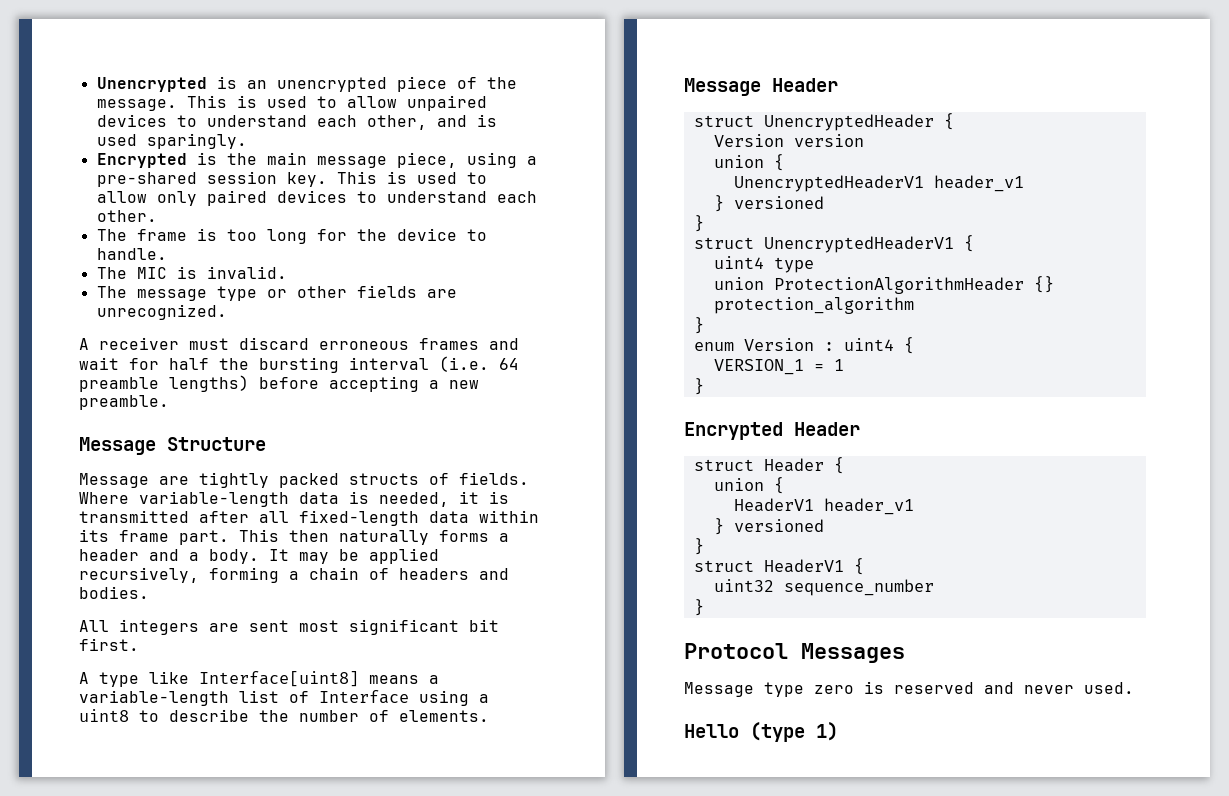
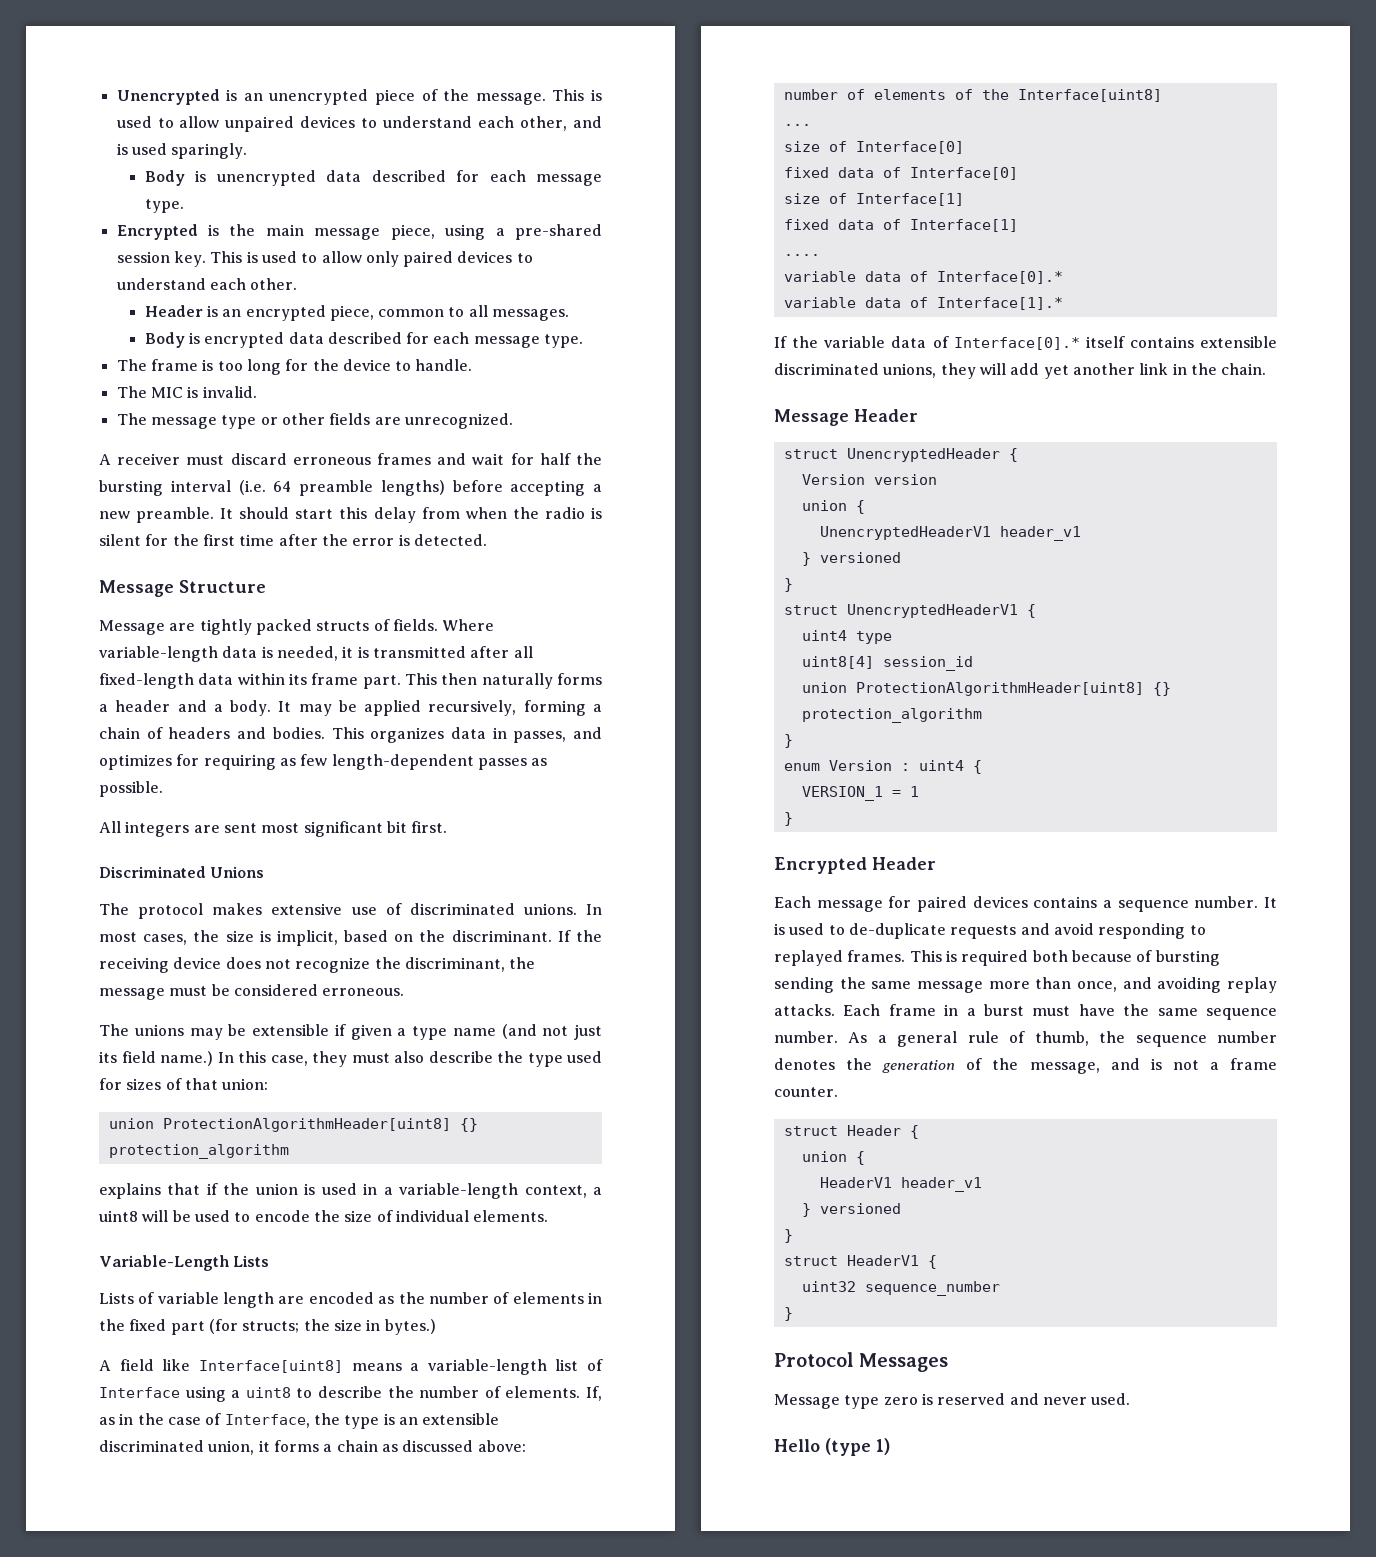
(247, 141) none -> [144,170,602,186] [144,199,184,213] // Body is unencrypted data described for each message type.
(157, 216) none -> [144,305,570,321] [144,332,584,348] // Header is an encrypted piece, common to all messages. // Body is encrypted data described for each message type.
(169, 402) none -> [220,507,602,523] [99,534,487,546] It should start this delay from when the radio is silent for the first time after the error is detected.
(149, 592) none -> [331,727,602,743] [99,754,548,770] [99,781,163,797] This organizes data in passes, and optimizes for requiring as few length-dependent passes as possible.
[79,672,139,687] // A type -> [99,866,265,878] [99,903,602,919] [99,930,602,946] [99,957,536,973] [99,984,405,1000] [99,1024,602,1040] [99,1051,602,1067] [99,1078,269,1090] [108,1118,478,1132] [108,1144,289,1159] [99,1183,602,1199] [99,1210,549,1222] [99,1255,270,1271] [99,1292,603,1308] [99,1319,436,1335] [99,1359,154,1371] // Discriminated Unions // The protocol makes extensive use of discriminated unions. In most cases, the size is implicit, based on the discriminant. If the receiving device does not recognize the discriminant, the message must be considered erroneous. // The unions may be extensible if given a type name (and not just its field name.) In this case, they must also describe the type used for sizes of that union: // union ProtectionAlgorithmHeader[uint8] {} protection_algorithm // explains that if the union is used in a variable-length context, a uint8 will be used to encode the size of individual elements. // Variable-Length Lists // Lists of variable length are encoded as the number of elements in the fixed part (for structs; the size in bytes.) // A field
(489, 716) none -> [586,1386,603,1401] [99,1413,500,1429] [99,1440,526,1455] [783,89,1162,102] [783,124,811,126] [783,141,964,154] [783,167,1018,180] [783,193,964,206] [783,219,1018,232] [783,254,820,256] [783,271,1063,284] [783,297,1063,310] [774,336,1277,350] [774,363,1267,379] If, as in the case of Interface, the type is an extensible discriminated union, it forms a chain as discussed above: // number of elements of the Interface[uint8] // ... // size of Interface[0] // fixed data of Interface[0] // size of Interface[1] // fixed data of Interface[1] // .... // variable data of Interface[0].* // variable data of Interface[1].* // If the variable data of Interface[0].* itself contains extensible discriminated unions, they will add yet another link in the chain.
[713,277,1024,294] // union ProtectionAlgorithmHeader -> [801,656,973,671] [801,682,1144,696] // uint8[4] session_id // union ProtectionAlgorithmHeader[uint8]
(860, 429) none -> [774,896,1277,912] [774,923,1206,939] [774,950,1220,966] [774,977,1277,993] [774,1004,1277,1020] [774,1031,1277,1047] [774,1058,1277,1074] [774,1087,838,1097] // Each message for paired devices contains a sequence number. It is used to de-duplicate requests and avoid responding to replayed frames. This is required both because of bursting sending the same message more than once, and avoiding replay attacks. Each frame in a burst must have the same sequence number. As a general rule of thumb, the sequence number denotes the generation of the message, and is not a frame counter.

